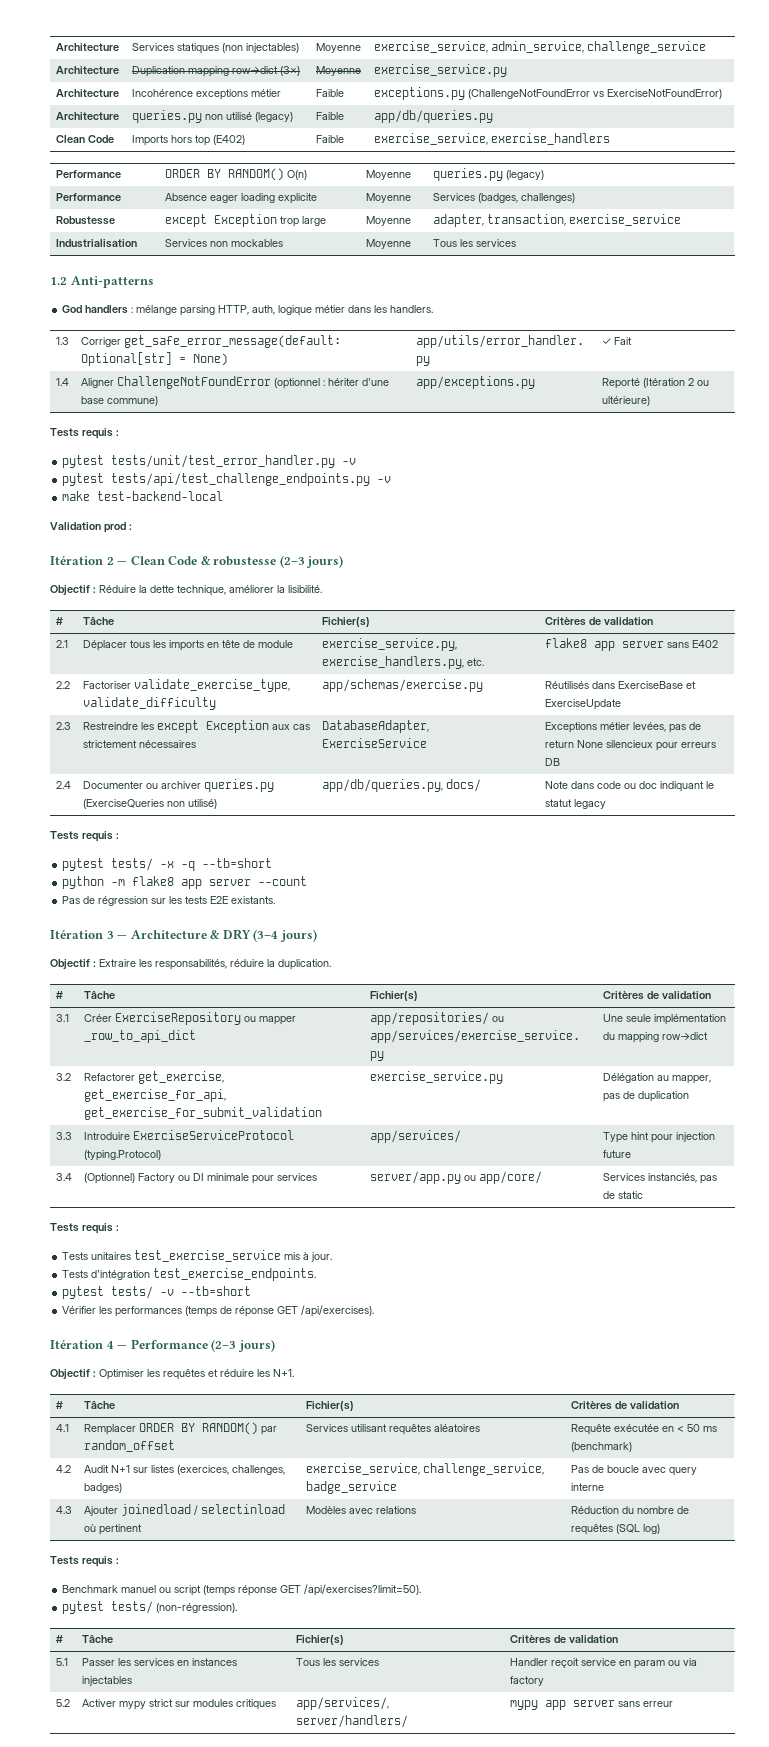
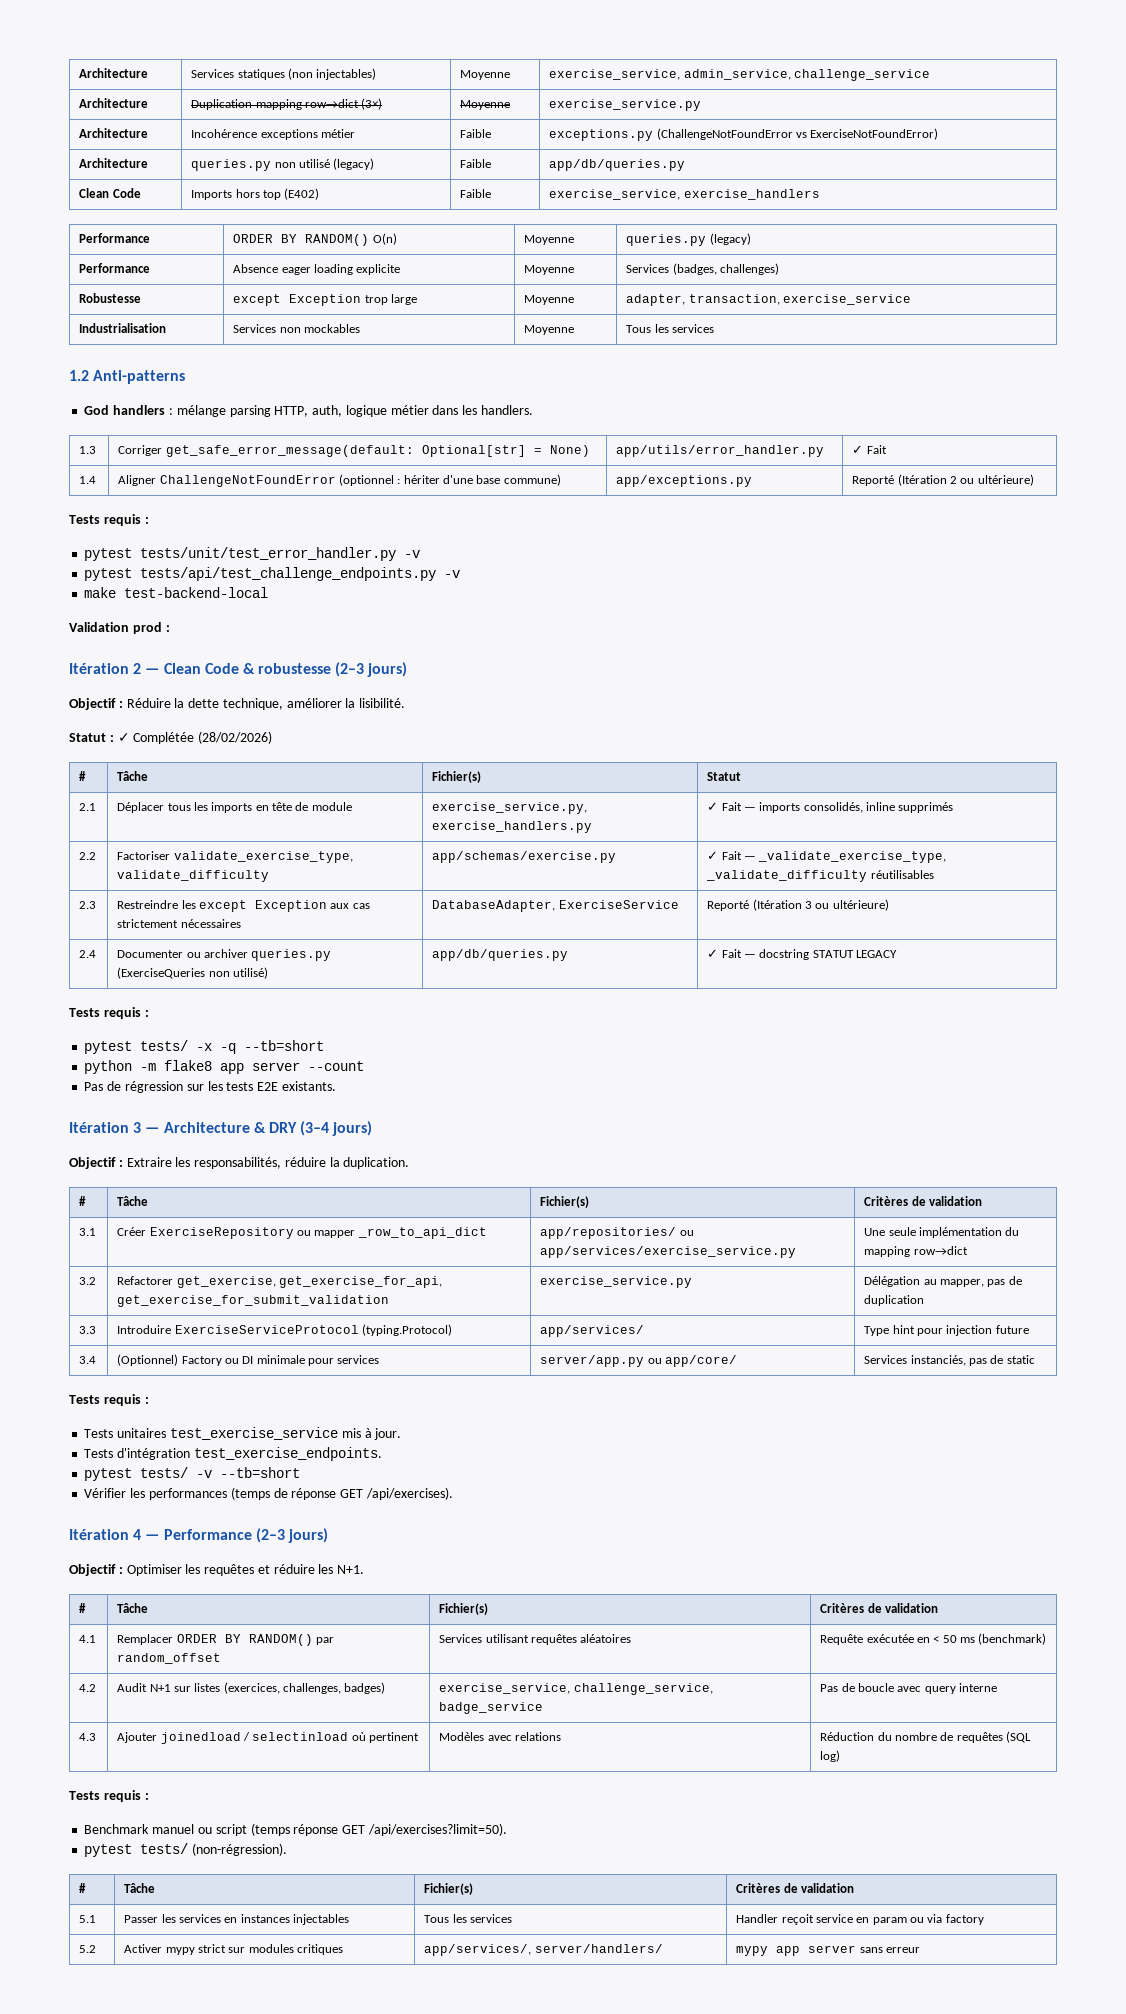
[55,617,63,625] [82,617,114,625] [321,617,370,627] [544,617,653,626] // # | Tâche | Fichier(s) | Critères de validation -> [69,731,273,744] [79,771,87,781] [117,771,149,781] [432,771,482,783] [707,772,742,781] // Statut : ✓ Complétée (28/02/2026) // # | Tâche | Fichier(s) | Statut
[321,656,484,669] [544,638,718,651] exercise_handlers.py, etc. | flake8 app server sans E402 -> [432,821,593,833] [707,802,954,813] exercise_handlers.py | ✓ Fait — imports consolidés, inline supprimés
[544,681,696,689] [544,699,621,710] Réutilisés dans ExerciseBase et ExerciseUpdate -> [707,851,947,863] [706,870,934,882] ✓ Fait — _validate_exercise_type, _validate_difficulty réutilisables
[544,722,701,733] [544,740,716,751] [544,758,560,766] Exceptions métier levées, pas de return None silencieux pour erreurs DB -> [707,899,889,911] Reporté (Itération 3 ou ultérieure)
[321,779,481,792] [544,781,714,792] [544,799,606,809] app/db/queries.py, docs/ | Note dans code ou doc indiquant le statut legacy -> [432,949,569,961] [707,949,898,960] app/db/queries.py | ✓ Fait — docstring STATUT LEGACY

